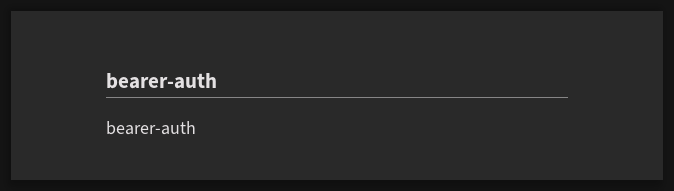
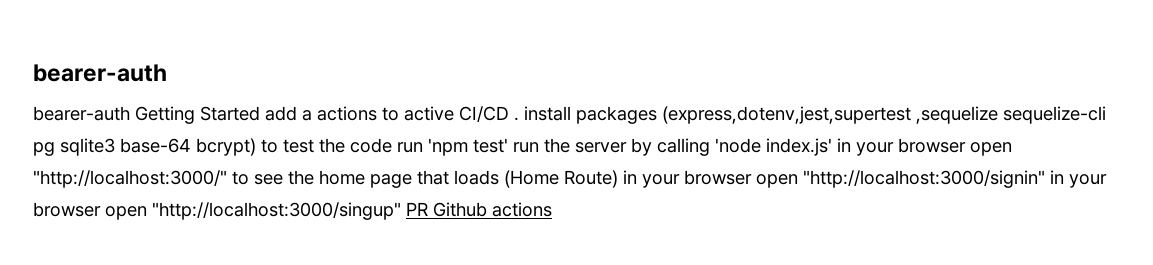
(196, 128) none -> [135,106,1106,124] [33,138,1012,156] [33,170,1107,188] [33,202,552,220] Getting Started add a actions to active CI/CD . install packages (express,dotenv,jest,supertest ,sequelize sequelize-cli pg sqlite3 base-64 bcrypt) to test the code run 'npm test' run the server by calling 'node index.js' in your browser open "http://localhost:3000/" to see the home page that loads (Home Route) in your browser open "http://localhost:3000/signin" in your browser open "http://localhost:3000/singup" PR Github actions

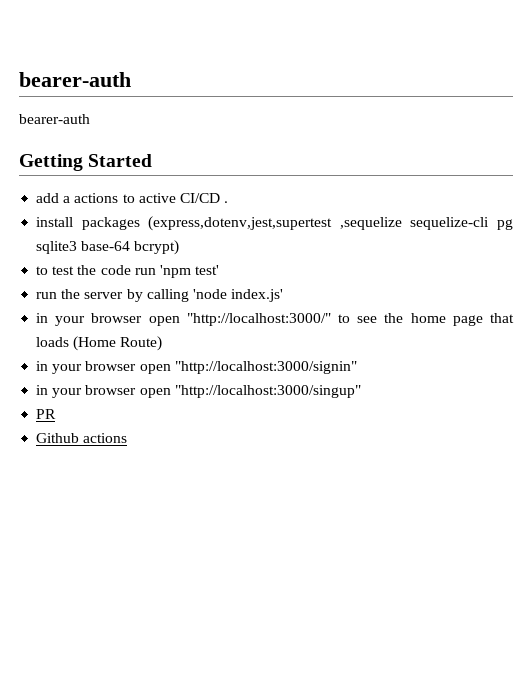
(130, 113) none -> (90, 119) //
(260, 113) none -> (153, 160) //
(519, 119) none -> (229, 202) //
(256, 147) none -> (180, 247) //
(508, 145) none -> (220, 270) //
(832, 147) none -> (284, 295) //
(618, 179) none -> (163, 343) //
(1045, 179) none -> (357, 367) //
(401, 211) none -> (361, 391) //
(428, 209) none -> (57, 414) //

